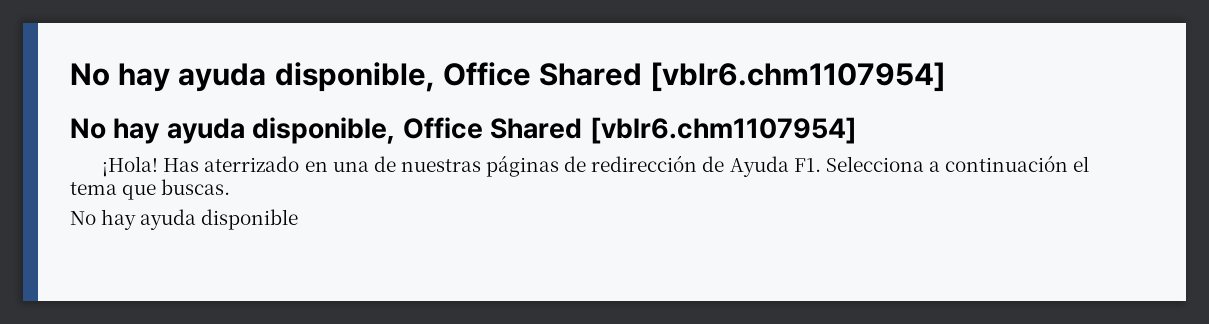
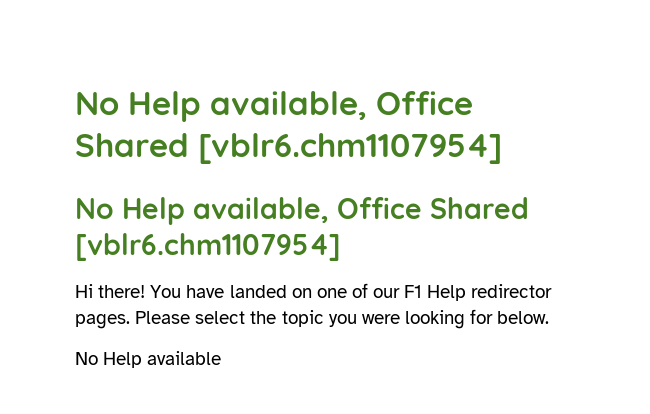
[70,62,435,92] No hay ayuda disponible, -> [75,91,367,122] No Help available,
[113,117,857,144] [102,155,1090,177] [70,179,231,200] [70,209,299,230] hay ayuda disponible, Office Shared [vblr6.chm1107954] // ¡Hola! Has aterrizado en una de nuestras páginas de redirección de Ayuda F1. Selecciona a continuación el tema que buscas. // No hay ayuda disponible -> [122,197,529,225] [75,233,341,261] [75,283,553,301] [75,309,550,329] [75,351,222,368] Help available, Office Shared [vblr6.chm1107954] // Hi there! You have landed on one of our F1 Help redirector pages. Please select the topic you were looking for below. // No Help available

